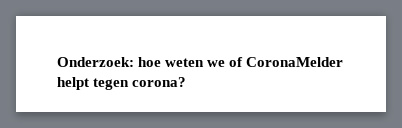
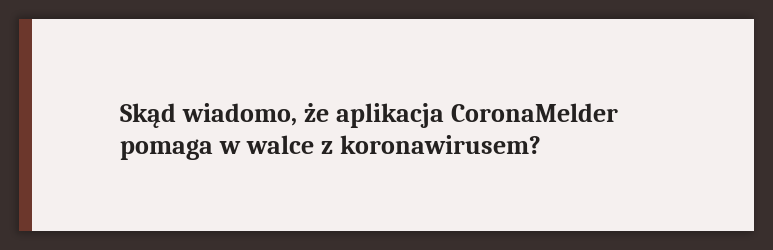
[57,57,344,67] [57,77,187,90] Onderzoek: hoe weten we of CoronaMelder helpt tegen corona? -> [120,103,619,128] [120,135,542,160] Skąd wiadomo, że aplikacja CoronaMelder pomaga w walce z koronawirusem?

